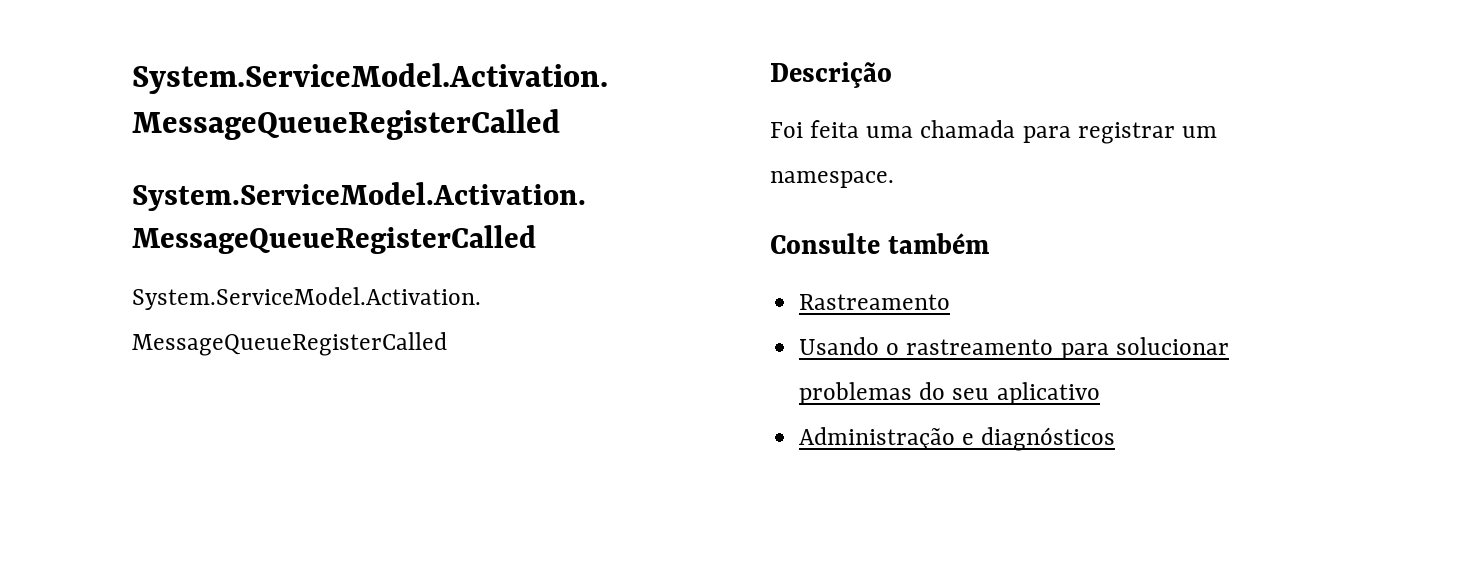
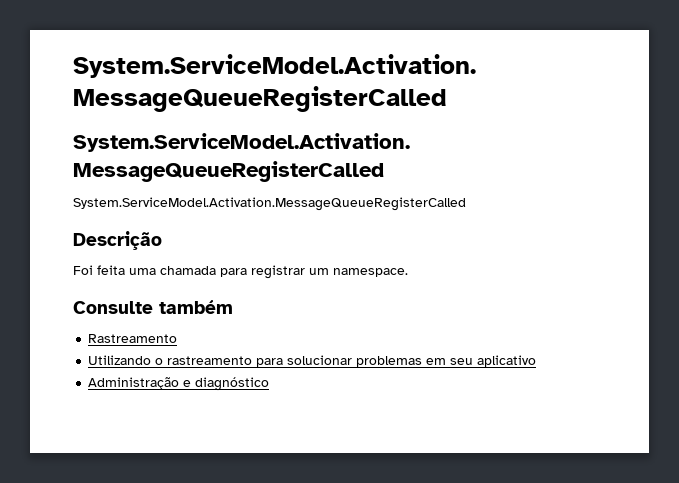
[799,337,880,355] Usando -> [88,355,152,365] Utilizando
[919,382,946,400] do -> [426,358,447,365] em
[981,427,1116,451] diagnósticos -> [195,377,270,391] diagnóstico

